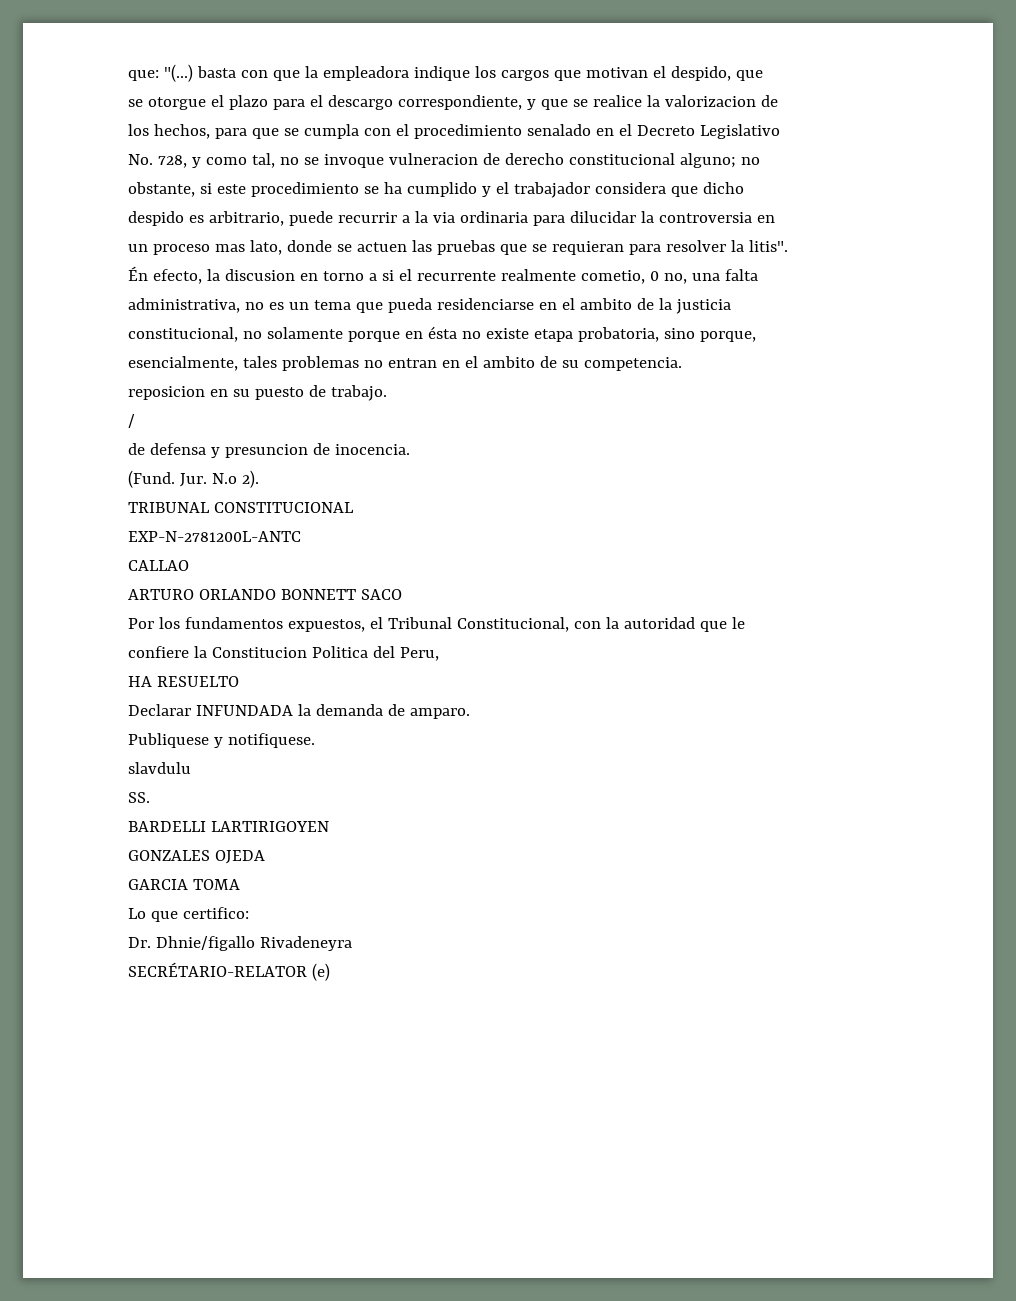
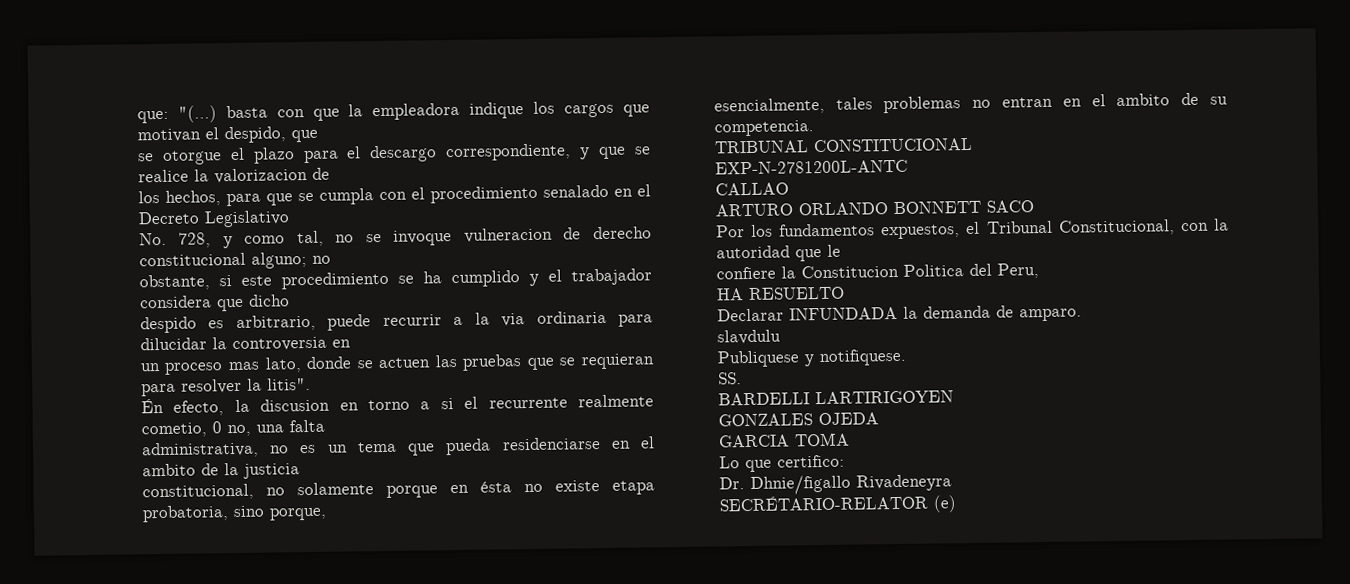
[127,385,387,401] [127,414,135,428] [127,443,410,458] [127,470,259,488] // reposicion en su puesto de trabajo. // / // de defensa y presuncion de inocencia. // (Fund. Jur. N.o 2). -> (814, 128) none
(470, 713) none -> [716,329,781,345] // slavdulu
[127,762,191,774] // slavdulu -> (907, 357) none

